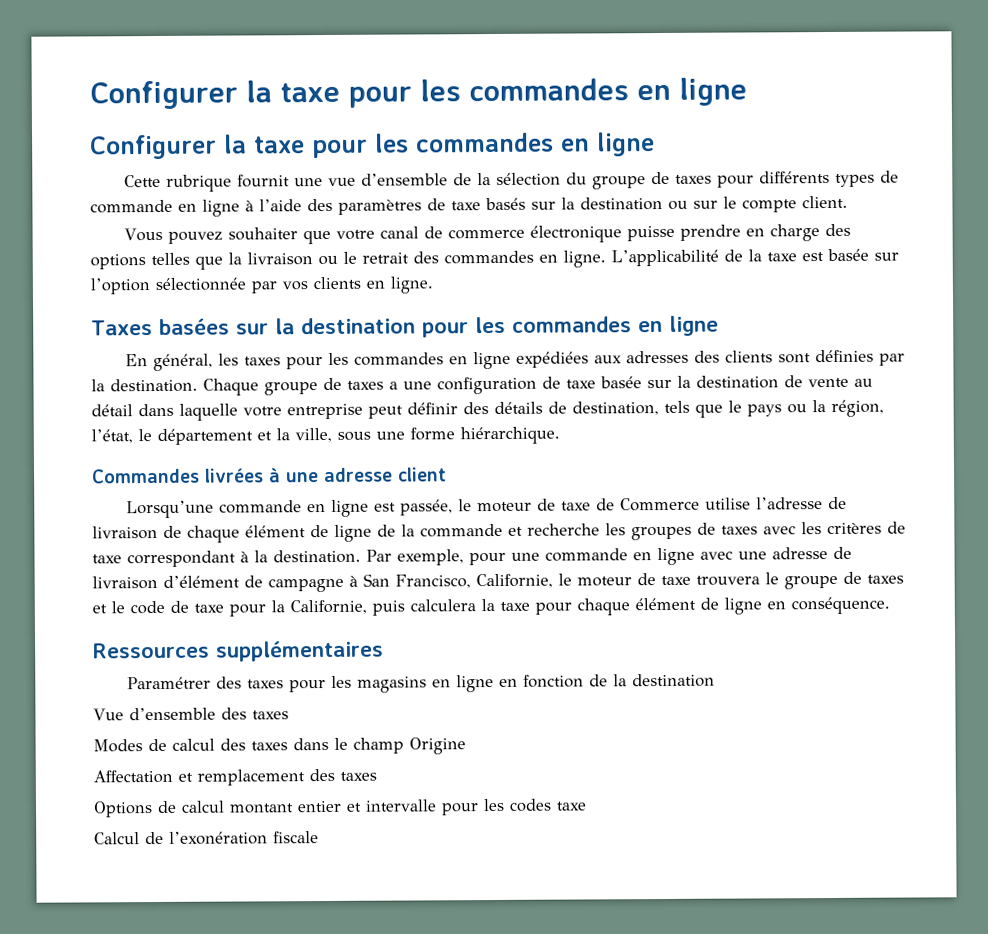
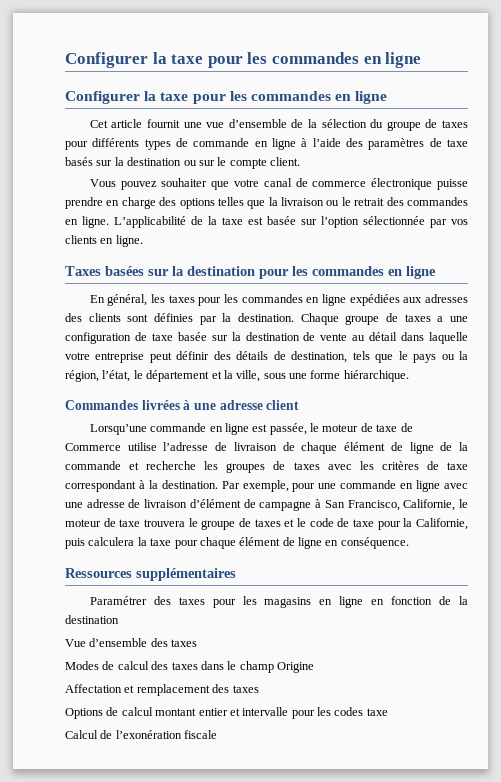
[123,174,232,192] Cette rubrique -> [89,119,143,128] Cet article

